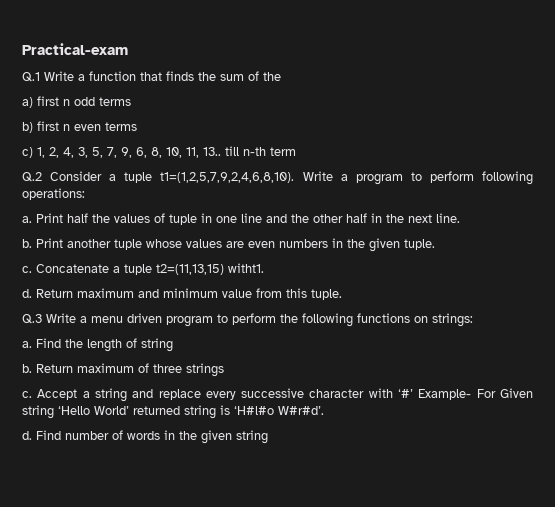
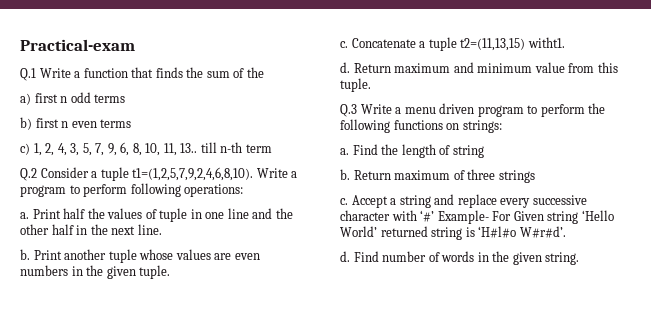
[236,430,268,444] string -> [545,252,580,265] string.

